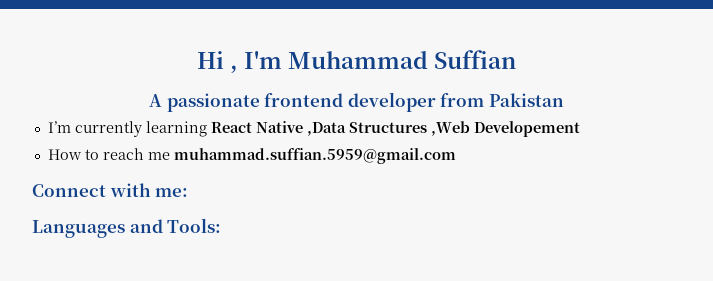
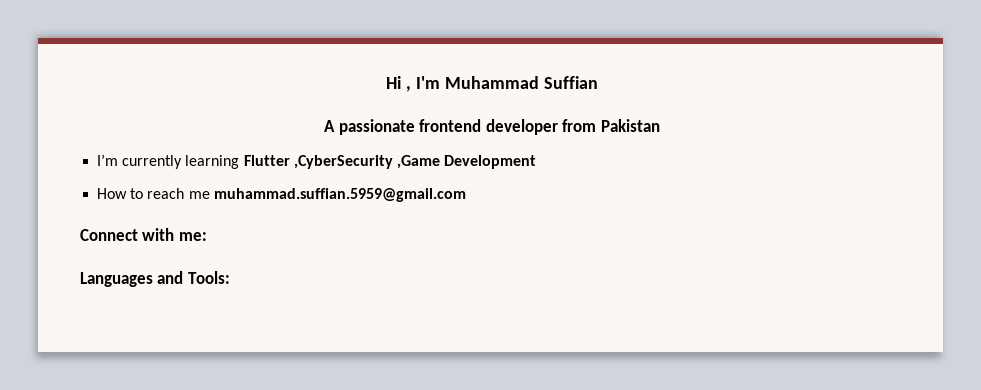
[210,121,580,137] React Native ,Data Structures ,Web Developement -> [243,155,537,169] Flutter ,CyberSecurity ,Game Development

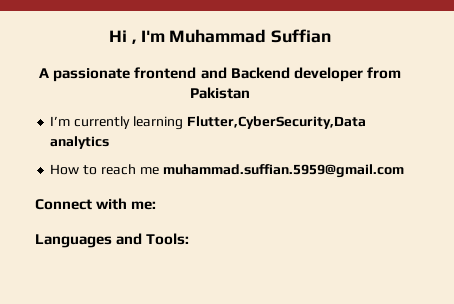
(482, 125) none -> [200,67,290,79] and Backend
[243,155,537,169] Flutter ,CyberSecurity ,Game Development -> [186,116,366,129] [50,136,110,149] Flutter,CyberSecurity,Data analytics

